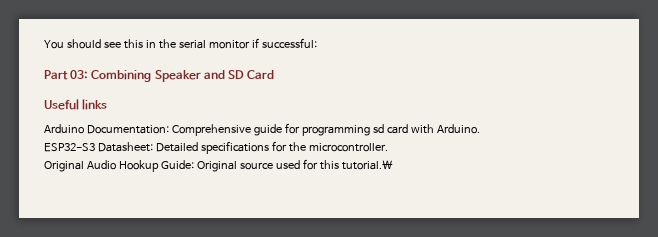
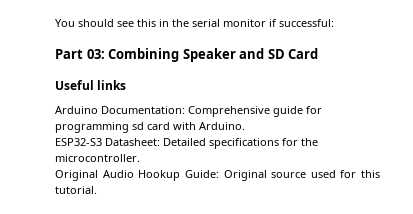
[341,160,393,170] tutorial.\ -> [55,186,97,194] tutorial.

